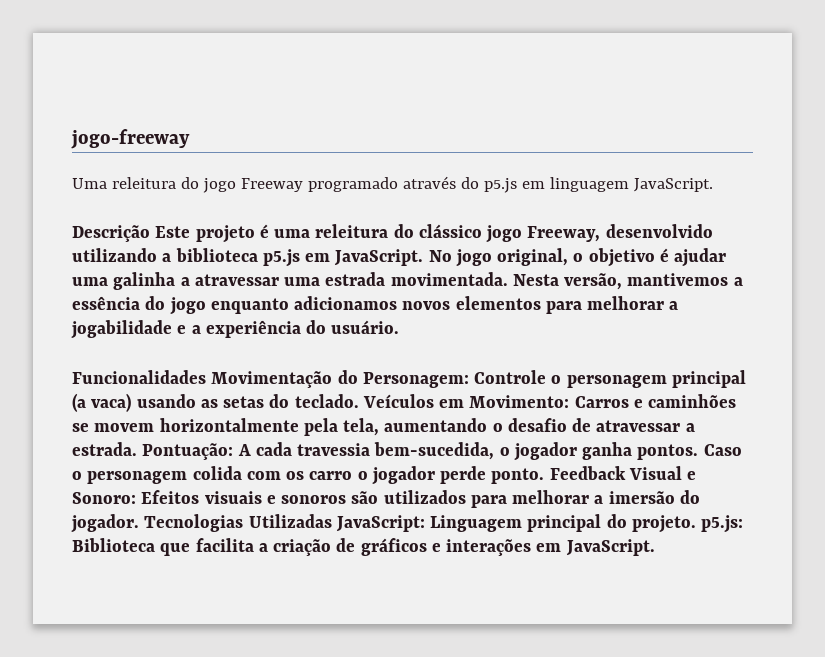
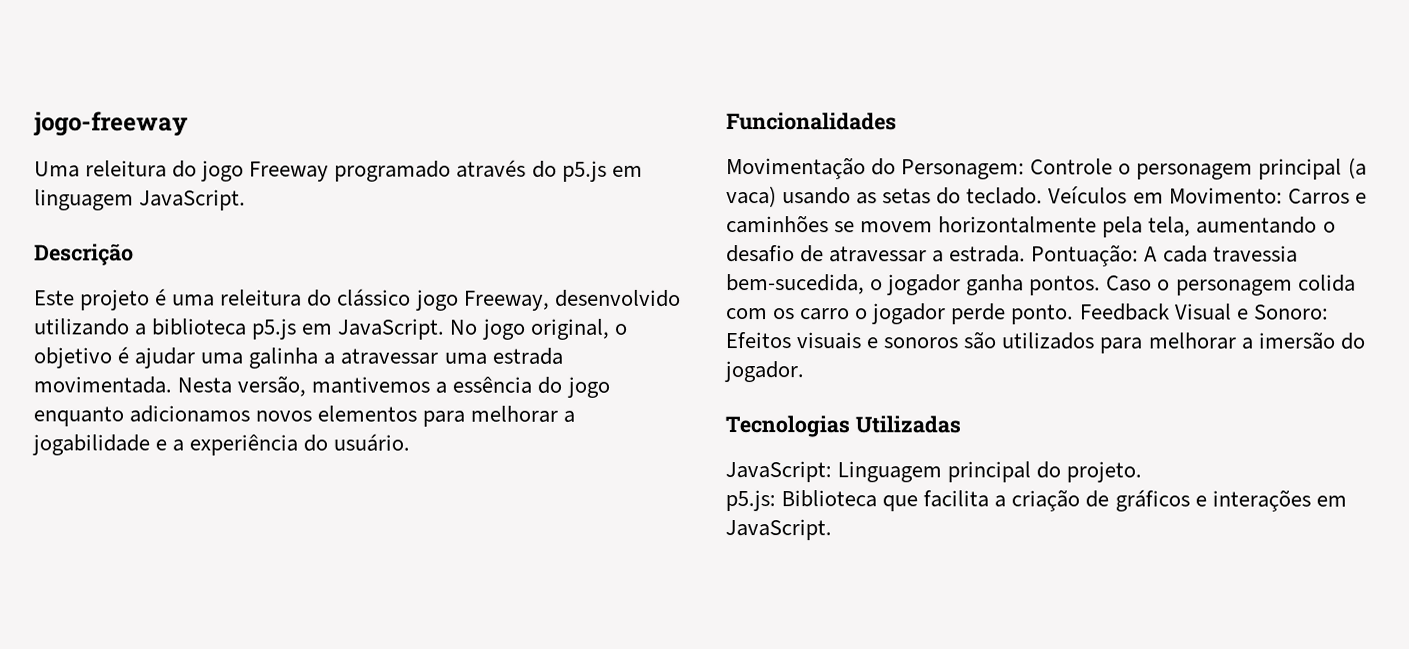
(150, 233) none -> (134, 254) //
(206, 377) none -> (897, 121) //
(139, 523) none -> (804, 372) //
(332, 521) none -> (961, 424) //
(696, 524) none -> (1143, 472) //

